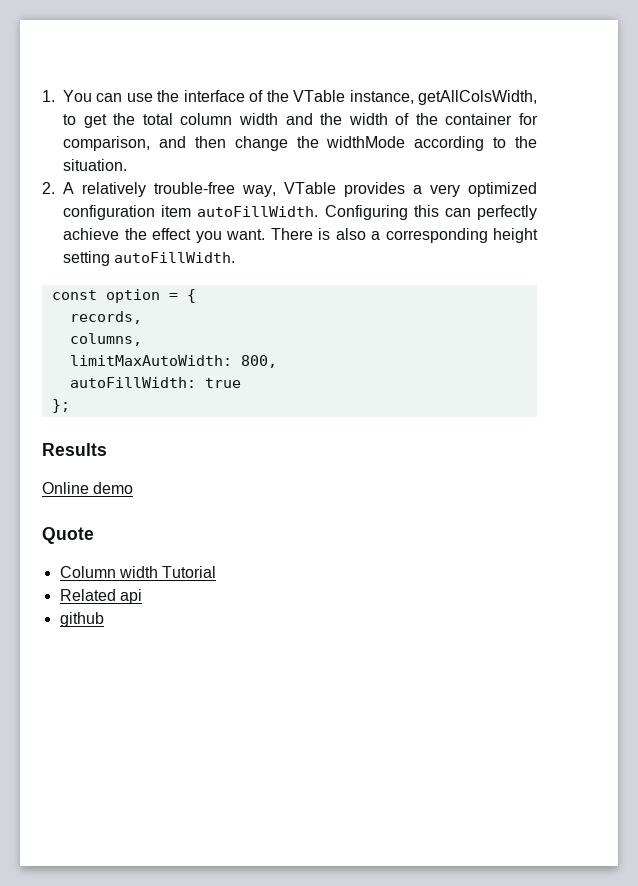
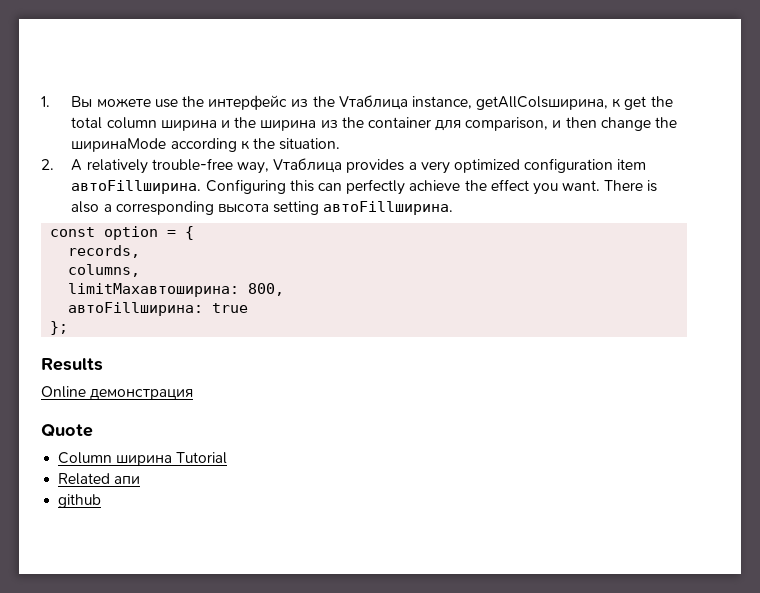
[63,90,537,105] [63,113,538,128] [63,136,507,151] You can use the interface of the VTable instance, getAllColsWidth, to get the total column width and the width of the container for comparison, and then change the widthMode according to -> [71,95,673,110] [71,117,677,131] [71,138,250,152] Вы можете use the интерфейс из the Vтаблица instance, getAllColsширина, к get the total column ширина и the ширина из the container для comparison, и then change the ширинаMode according к
[284,182,336,194] VTable -> [273,158,343,173] Vтаблица
[197,206,319,217] autoFillWidth. -> [71,180,202,194] автоFillширина.
[493,228,538,243] [63,251,236,266] height setting autoFillWidth. -> [217,201,454,215] высота setting автоFillширина.
[69,355,232,366] limitMaxAutoWidth: -> [68,283,240,297] limitMaxавтоширина:
[69,377,196,388] autoFillWidth: -> [68,302,204,316] автоFillширина:
[93,482,134,494] demo -> [90,389,194,400] демонстрация
[118,566,158,578] width -> [116,455,173,466] ширина
[119,589,142,604] api -> [114,476,141,484] апи

